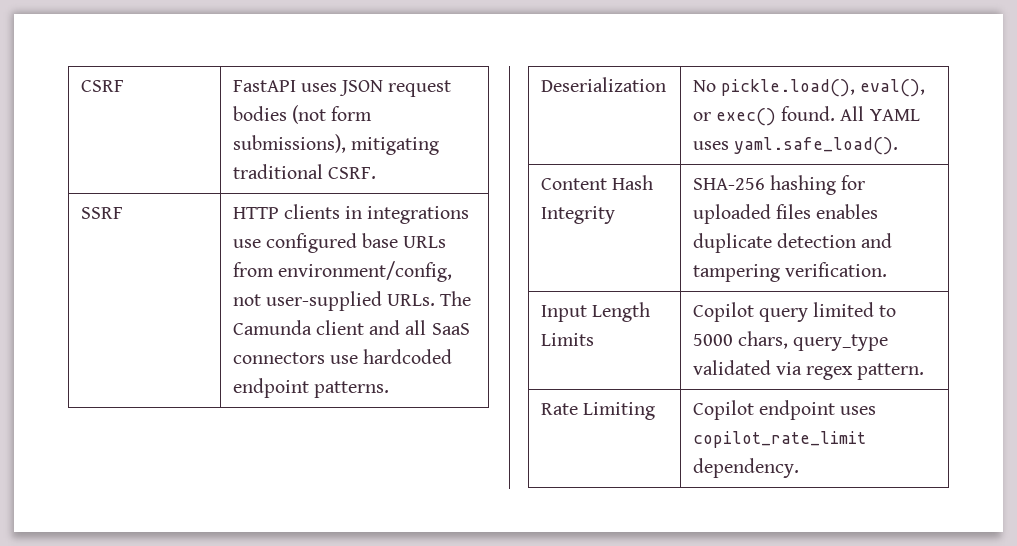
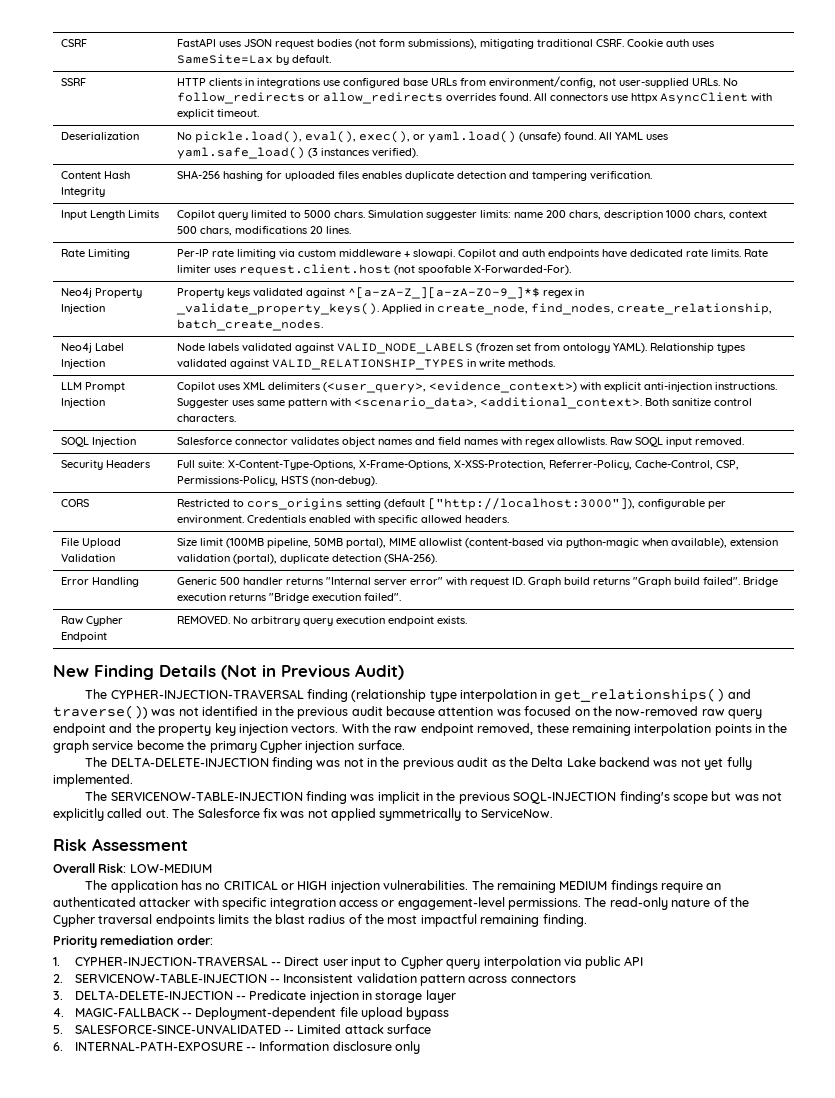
(376, 173) none -> [627,39,715,47] [177,54,332,65] Cookie auth uses SameSite=Lax by default.
[440,291,472,306] [232,320,470,335] [232,349,453,364] [232,378,389,398] [540,77,666,92] [692,79,926,97] [692,106,920,126] [692,137,898,155] The Camunda client and all SaaS connectors use hardcoded endpoint patterns. // Deserialization | No pickle.load(), eval(), or exec() found. All YAML uses yaml.safe_load(). -> [723,78,739,86] [177,92,773,104] [177,109,260,119] [61,132,140,140] [177,131,669,143] [177,147,419,159] No follow_redirects or allow_redirects overrides found. All connectors use httpx AsyncClient with explicit timeout. // Deserialization | No pickle.load(), eval(), exec(), or yaml.load() (unsafe) found. All YAML uses yaml.safe_load() (3 instances verified).
[737,331,889,351] [692,360,925,380] [540,402,655,420] [692,400,877,420] [692,431,866,448] [692,458,799,478] chars, query_type validated via regex pattern. // Rate Limiting | Copilot endpoint uses copilot_rate_limit dependency. -> [334,210,768,220] [177,226,352,236] [61,249,131,259] [177,249,769,259] [177,264,572,276] [61,288,143,298] [61,304,106,314] [177,287,585,299] [176,303,773,315] [177,319,324,331] [61,343,125,353] [61,359,106,369] [177,342,746,354] [177,359,556,370] [61,382,126,392] [61,398,106,408] [177,381,778,393] [177,397,753,409] [177,414,237,422] [61,437,137,447] [177,437,745,447] [61,460,151,470] [177,460,740,470] [177,476,378,486] [61,499,90,507] [177,498,727,510] [177,515,510,525] [61,538,122,548] [61,554,116,562] [177,538,779,548] [177,553,438,564] [61,577,140,587] [177,577,779,587] [177,593,402,603] [61,616,124,626] [61,632,108,642] [177,616,468,626] [53,664,404,680] [85,688,752,703] [53,705,762,719] [53,723,788,736] [53,740,405,753] [85,757,752,770] [53,774,133,787] [85,791,783,804] [53,808,554,821] [53,838,188,851] [53,863,212,873] [85,880,722,893] [53,897,749,910] [53,914,587,927] [53,935,213,948] [53,956,643,969] [53,973,576,986] [53,990,456,1003] [53,1007,450,1020] [53,1024,432,1034] [53,1041,421,1054] chars. Simulation suggester limits: name 200 chars, description 1000 chars, context 500 chars, modifications 20 lines. // Rate Limiting | Per-IP rate limiting via custom middleware + slowapi. Copilot and auth endpoints have dedicated rate limits. Rate limiter uses request.client.host (not spoofable X-Forwarded-For). // Neo4j Property Injection | Property keys validated against ^[a-zA-Z_][a-zA-Z0-9_]*$ regex in _validate_property_keys(). Applied in create_node, find_nodes, create_relationship, batch_create_nodes. // Neo4j Label Injection | Node labels validated against VALID_NODE_LABELS (frozen set from ontology YAML). Relationship types validated against VALID_RELATIONSHIP_TYPES in write methods. // LLM Prompt Injection | Copilot uses XML delimiters (<user_query>, <evidence_context>) with explicit anti-injection instructions. Suggester uses same pattern with <scenario_data>, <additional_context>. Both sanitize control characters. // SOQL Injection | Salesforce connector validates object names and field names with regex allowlists. Raw SOQL input removed. // Security Headers | Full suite: X-Content-Type-Options, X-Frame-Options, X-XSS-Protection, Referrer-Policy, Cache-Control, CSP, Permissions-Policy, HSTS (non-debug). // CORS | Restricted to cors_origins setting (default ["http://localhost:3000"]), configurable per environment. Credentials enabled with specific allowed headers. // File Upload Validation | Size limit (100MB pipeline, 50MB portal), MIME allowlist (content-based via python-magic when available), extension validation (portal), duplicate detection (SHA-256). // Error Handling | Generic 500 handler returns "Internal server error" with request ID. Graph build returns "Graph build failed". Bridge execution returns "Bridge execution failed". // Raw Cypher Endpoint | REMOVED. No arbitrary query execution endpoint exists. // New Finding Details (Not in Previous Audit) // The CYPHER-INJECTION-TRAVERSAL finding (relationship type interpolation in get_relationships() and traverse()) was not identified in the previous audit because attention was focused on the now-removed raw query endpoint and the property key injection vectors. With the raw endpoint removed, these remaining interpolation points in the graph service become the primary Cypher injection surface. // The DELTA-DELETE-INJECTION finding was not in the previous audit as the Delta Lake backend was not yet fully implemented. // The SERVICENOW-TABLE-INJECTION finding was implicit in the previous SOQL-INJECTION finding's scope but was not explicitly called out. The Salesforce fix was not applied symmetrically to ServiceNow. // Risk Assessment // Overall Risk: LOW-MEDIUM // The application has no CRITICAL or HIGH injection vulnerabilities. The remaining MEDIUM findings require an authenticated attacker with specific integration access or engagement-level permissions. The read-only nature of the Cypher traversal endpoints limits the blast radius of the most impactful remaining finding. // Priority remediation order: // 1. CYPHER-INJECTION-TRAVERSAL -- Direct user input to Cypher query interpolation via public API // 2. SERVICENOW-TABLE-INJECTION -- Inconsistent validation pattern across connectors // 3. DELTA-DELETE-INJECTION -- Predicate injection in storage layer // 4. MAGIC-FALLBACK -- Deployment-dependent file upload bypass // 5. SALESFORCE-SINCE-UNVALIDATED -- Limited attack surface // 6. INTERNAL-PATH-EXPOSURE -- Information disclosure only

